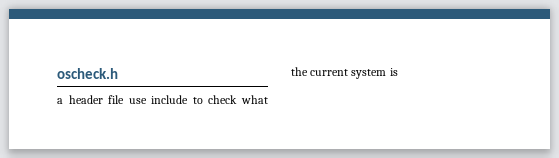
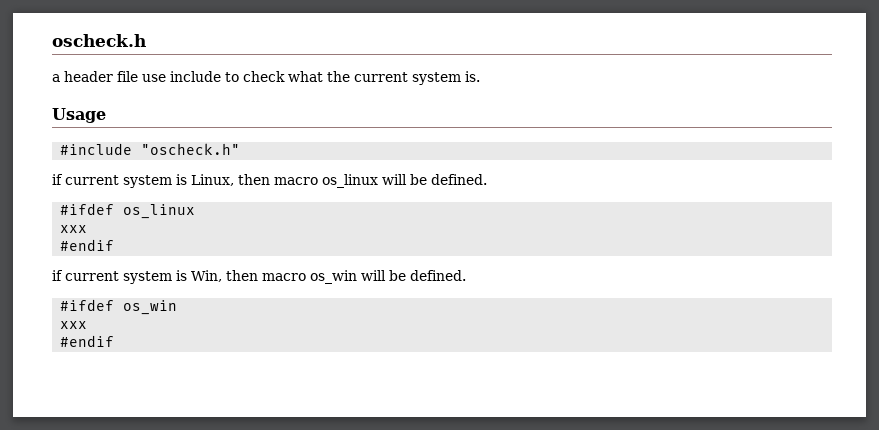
[389,68,398,76] is -> [465,71,480,82] [52,108,106,123] [60,143,241,155] [52,174,487,188] [60,203,196,219] [60,225,88,233] [60,239,115,251] [52,270,466,284] [60,299,178,315] [60,321,88,329] [60,335,115,347] is. // Usage // #include "oscheck.h" // if current system is Linux, then macro os_linux will be defined. // #ifdef os_linux // xxx // #endif // if current system is Win, then macro os_win will be defined. // #ifdef os_win // xxx // #endif

